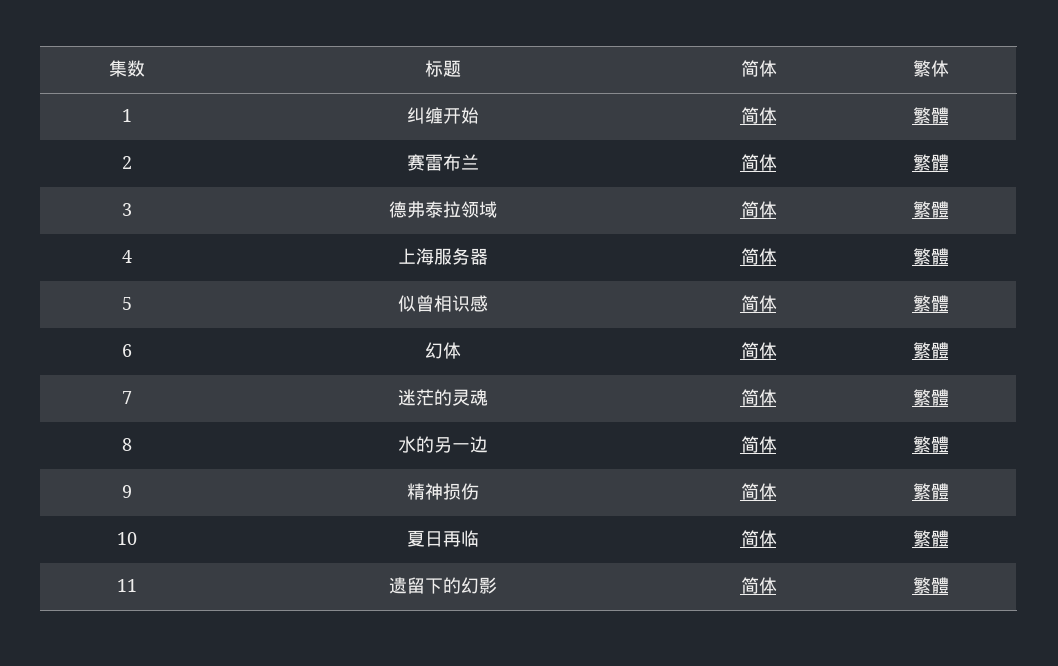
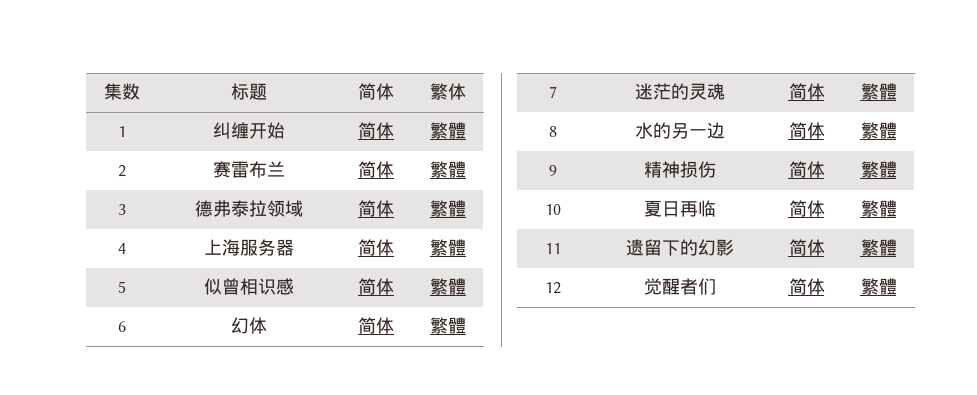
(949, 585) none -> [545,282,561,294] [643,278,716,295] [788,278,825,295] [860,278,897,295] // 12 | 觉醒者们 | 简体 | 繁體

